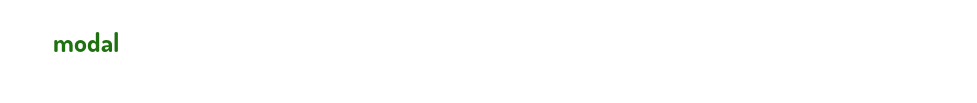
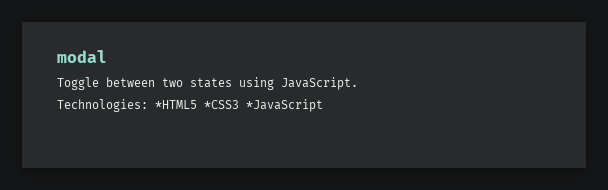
(119, 42) none -> [57,77,358,90] [57,99,323,112] // Toggle between two states using JavaScript. // Technologies: *HTML5 *CSS3 *JavaScript

